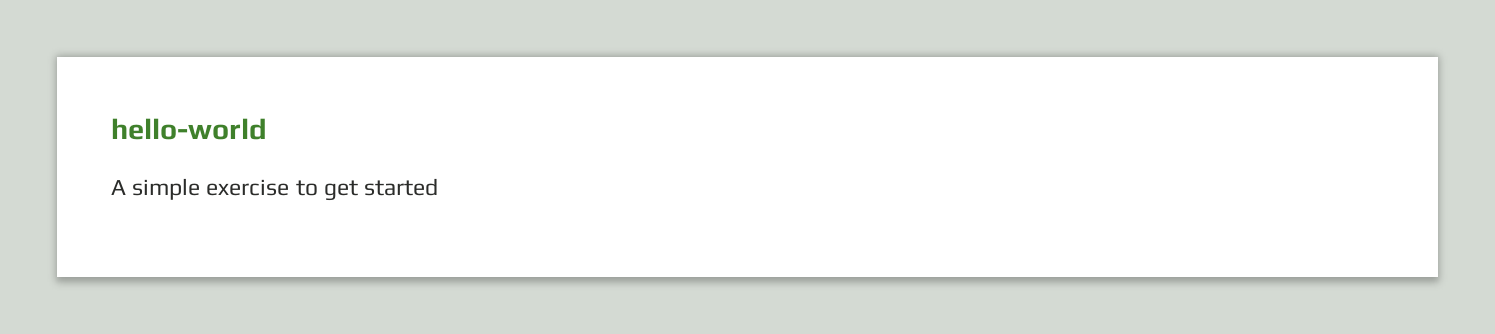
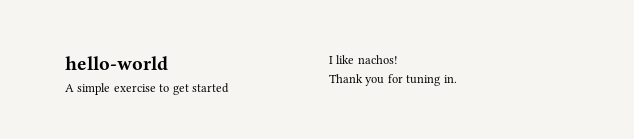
(439, 187) none -> [329,55,398,64] [329,74,457,86] // I like nachos! // Thank you for tuning in.

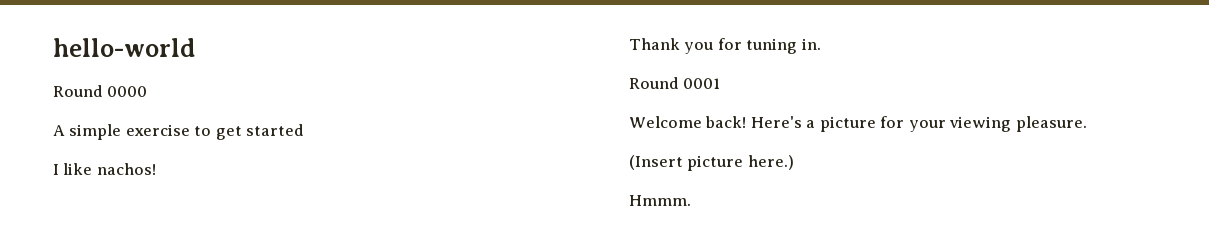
(168, 63) none -> [53,85,148,97] // Round 0000
(457, 79) none -> [629,77,721,89] [629,116,1087,132] [629,155,794,171] [629,195,691,206] // Round 0001 // Welcome back! Here's a picture for your viewing pleasure. // (Insert picture here.) // Hmmm.

